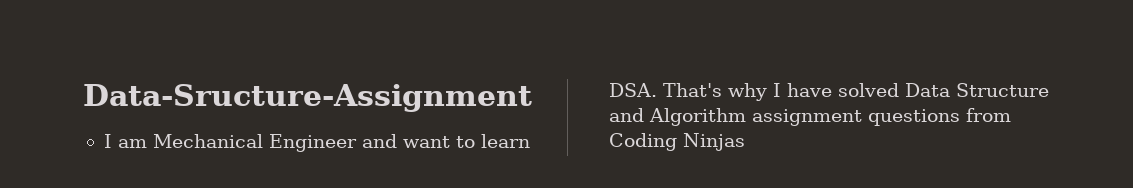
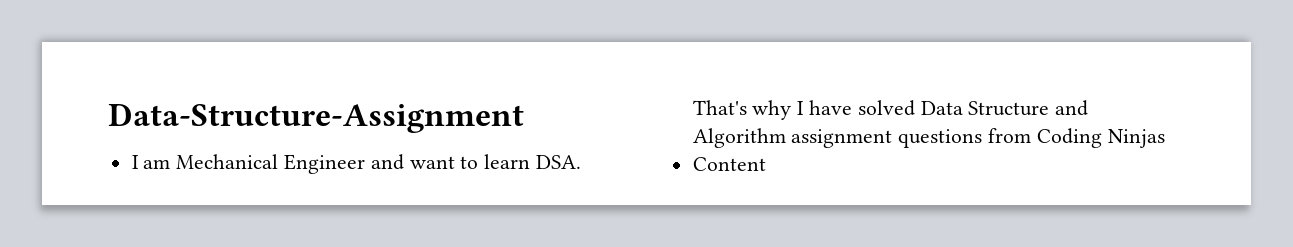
[83,84,532,112] Data-Sructure-Assignment -> [108,103,524,133] Data-Structure-Assignment
(745, 142) none -> [692,157,766,171] // Content

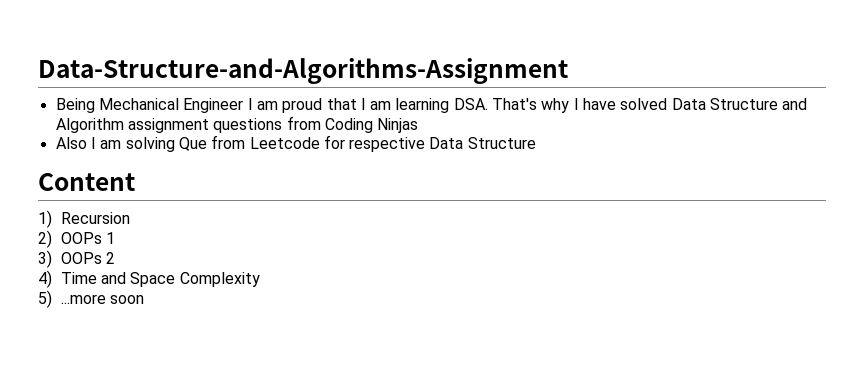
[108,103,524,133] [131,154,531,174] Data-Structure-Assignment // I am Mechanical Engineer and want to learn -> [38,58,568,84] [55,98,450,113] Data-Structure-and-Algorithms-Assignment // Being Mechanical Engineer I am proud that I am learning
[692,157,766,171] Content -> [55,135,536,152] [38,173,135,191] [38,210,130,228] [38,230,115,248] [38,250,115,268] [38,270,260,288] [38,290,144,308] Also I am solving Que from Leetcode for respective Data Structure // Content // 1) Recursion // 2) OOPs 1 // 3) OOPs 2 // 4) Time and Space Complexity // 5) ...more soon

